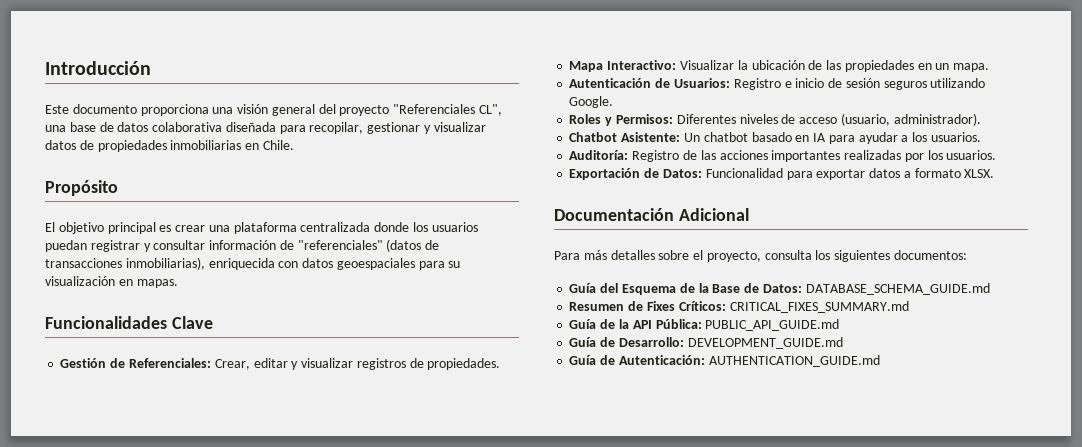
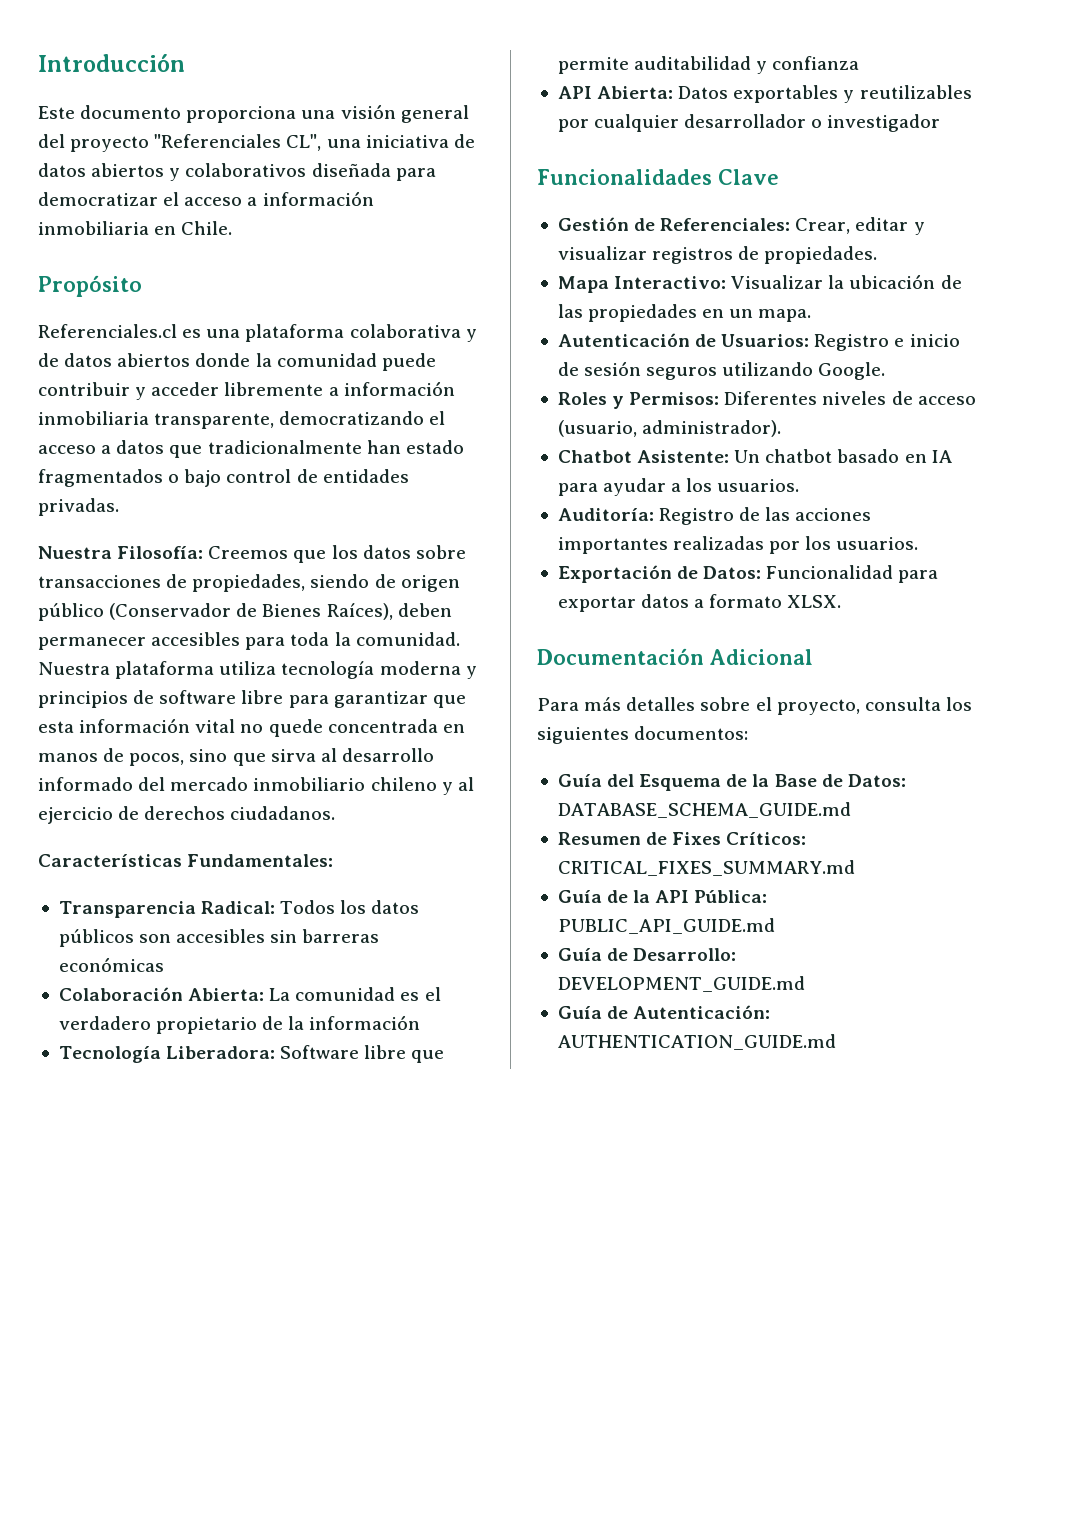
[69,122,486,134] [45,140,294,152] [45,180,118,196] [45,222,478,234] [45,239,440,252] [45,257,461,270] [45,276,178,288] base de datos colaborativa diseñada para recopilar, gestionar y visualizar datos de propiedades inmobiliarias en Chile. // Propósito // El objetivo principal es crear una plataforma centralizada donde los usuarios puedan registrar y consultar información de "referenciales" (datos de transacciones inmobiliarias), enriquecida con datos geoespaciales para su visualización en mapas. -> [365,134,475,148] [38,163,436,181] [38,191,374,206] [38,221,233,235] [38,275,142,297] [38,324,477,342] [38,353,436,371] [38,381,455,400] [38,411,446,429] [38,440,464,458] [38,469,409,487] [38,498,119,516] [38,545,466,563] [38,574,460,592] [38,603,452,621] [38,632,460,650] [38,661,477,679] [38,690,466,708] [38,718,465,737] [38,748,434,766] [38,777,474,795] [38,806,336,824] [38,854,334,867] [58,900,420,918] [58,929,380,947] [58,957,164,972] [58,987,441,1001] [58,1015,421,1034] [58,1045,445,1063] [557,56,860,74] [557,85,972,103] [557,114,941,132] iniciativa de datos abiertos y colaborativos diseñada para democratizar el acceso a información inmobiliaria en Chile. // Propósito // Referenciales.cl es una plataforma colaborativa y de datos abiertos donde la comunidad puede contribuir y acceder libremente a información inmobiliaria transparente, democratizando el acceso a datos que tradicionalmente han estado fragmentados o bajo control de entidades privadas. // Nuestra Filosofía: Creemos que los datos sobre transacciones de propiedades, siendo de origen público (Conservador de Bienes Raíces), deben permanecer accesibles para toda la comunidad. Nuestra plataforma utiliza tecnología moderna y principios de software libre para garantizar que esta información vital no quede concentrada en manos de pocos, sino que sirva al desarrollo informado del mercado inmobiliario chileno y al ejercicio de derechos ciudadanos. // Características Fundamentales: // Transparencia Radical: Todos los datos públicos son accesibles sin barreras económicas // Colaboración Abierta: La comunidad es el verdadero propietario de la información // Tecnología Liberadora: Software libre que permite auditabilidad y confianza // API Abierta: Datos exportables y reutilizables por cualquier desarrollador o investigador

